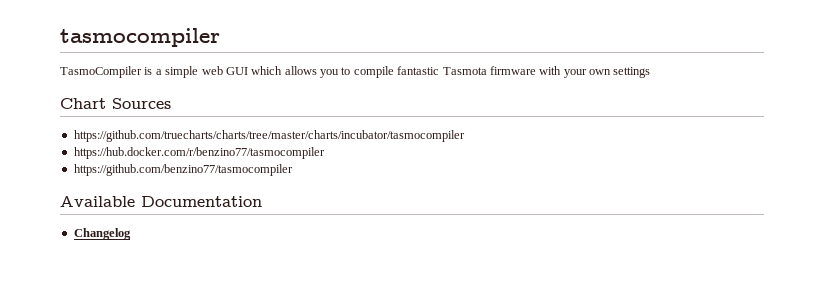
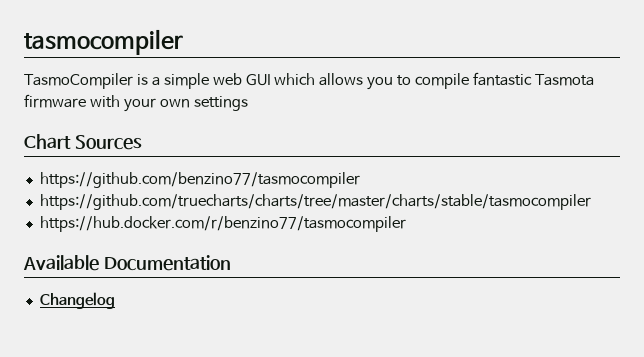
[73,130,465,142] https://github.com/truecharts/charts/tree/master/charts/incubator/tasmocompiler -> [39,172,360,188] [39,194,591,210] https://github.com/benzino77/tasmocompiler // https://github.com/truecharts/charts/tree/master/charts/stable/tasmocompiler
[73,164,293,176] // https://github.com/benzino77/tasmocompiler -> (406, 224) none

